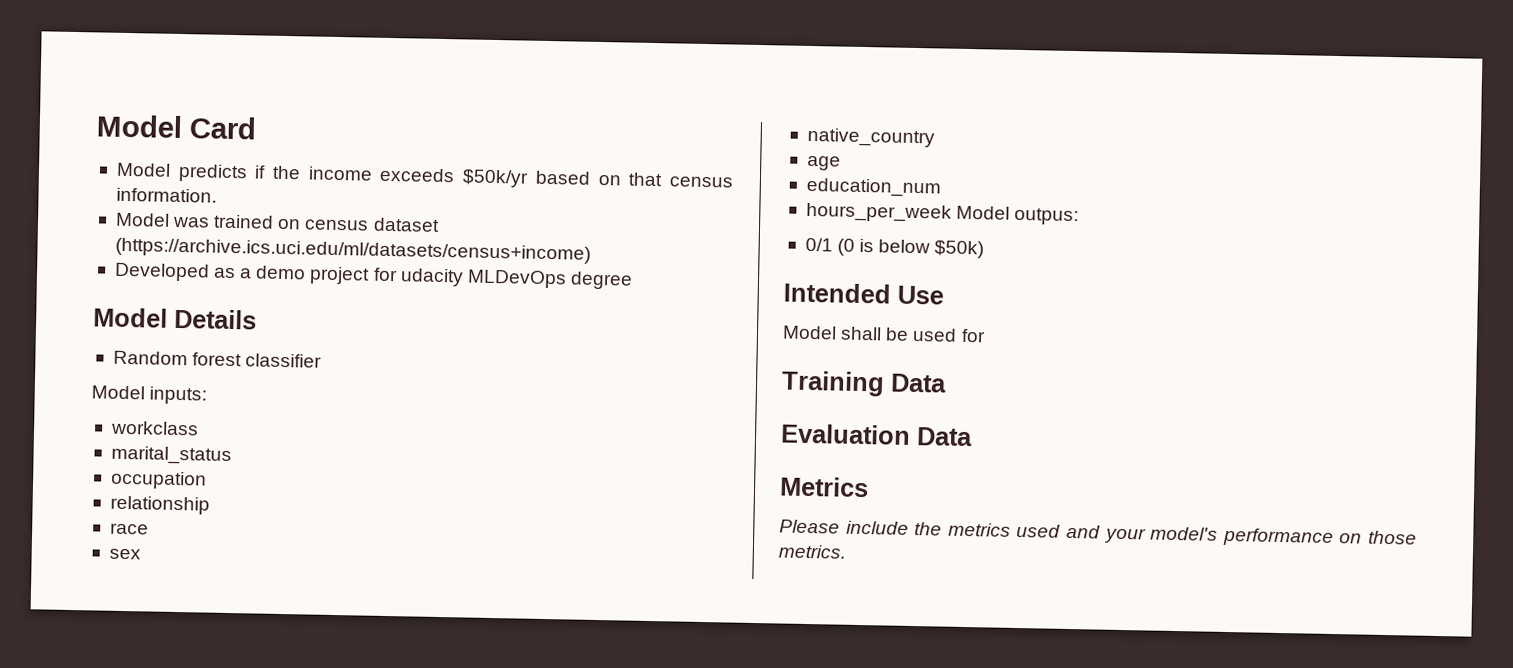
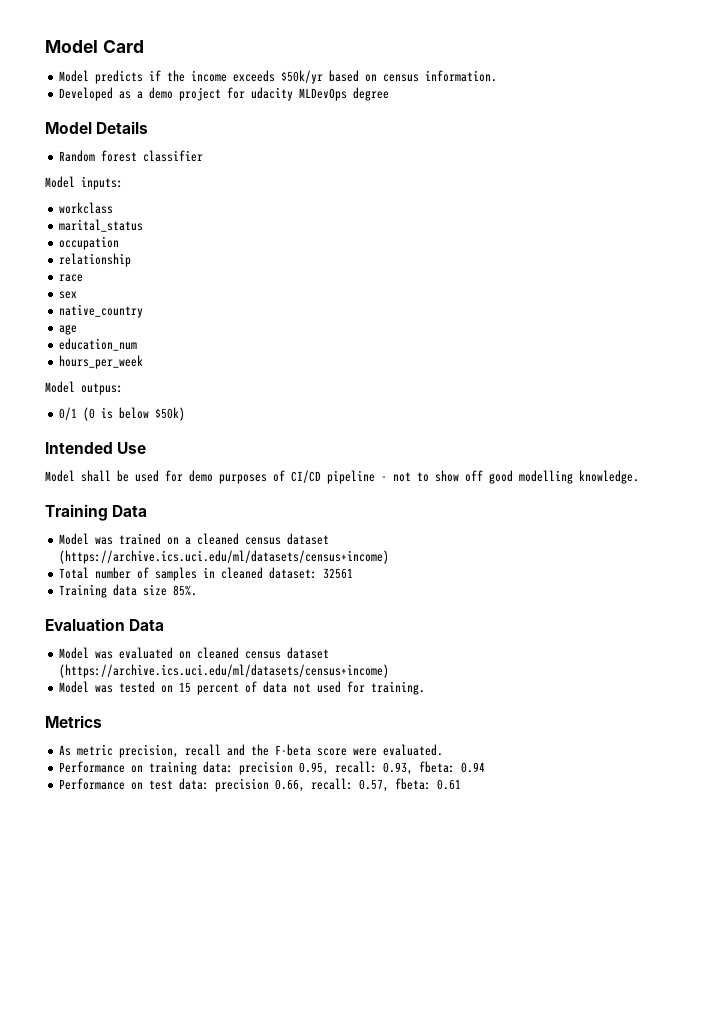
[628,172,664,187] that -> (378, 78) none
[114,212,440,232] [114,237,591,264] // Model was trained on census dataset (https://archive.ics.uci.edu/ml/datasets/census+income) -> (498, 76) none
(952, 212) none -> (144, 362) //
[781,370,947,397] [780,423,973,447] [779,476,869,498] [779,519,1417,548] [778,544,846,559] // Training Data // Evaluation Data // Metrics // Please include the metrics used and your model's performance on those metrics. -> [189,470,639,484] [45,504,148,521] [59,533,330,545] [59,550,390,564] [59,567,354,581] [59,584,198,598] [45,618,165,631] [59,647,330,659] [59,664,390,678] [59,681,426,695] [45,715,102,728] [59,744,444,758] [59,761,486,775] [59,778,462,792] demo purposes of CI/CD pipeline - not to show off good modelling knowledge. // Training Data // Model was trained on a cleaned census dataset (https://archive.ics.uci.edu/ml/datasets/census+income) // Total number of samples in cleaned dataset: 32561 // Training data size 85%. // Evaluation Data // Model was evaluated on cleaned census dataset (https://archive.ics.uci.edu/ml/datasets/census+income) // Model was tested on 15 percent of data not used for training. // Metrics // As metric precision, recall and the F-beta score were evaluated. // Performance on training data: precision 0.95, recall: 0.93, fbeta: 0.94 // Performance on test data: precision 0.66, recall: 0.57, fbeta: 0.61

